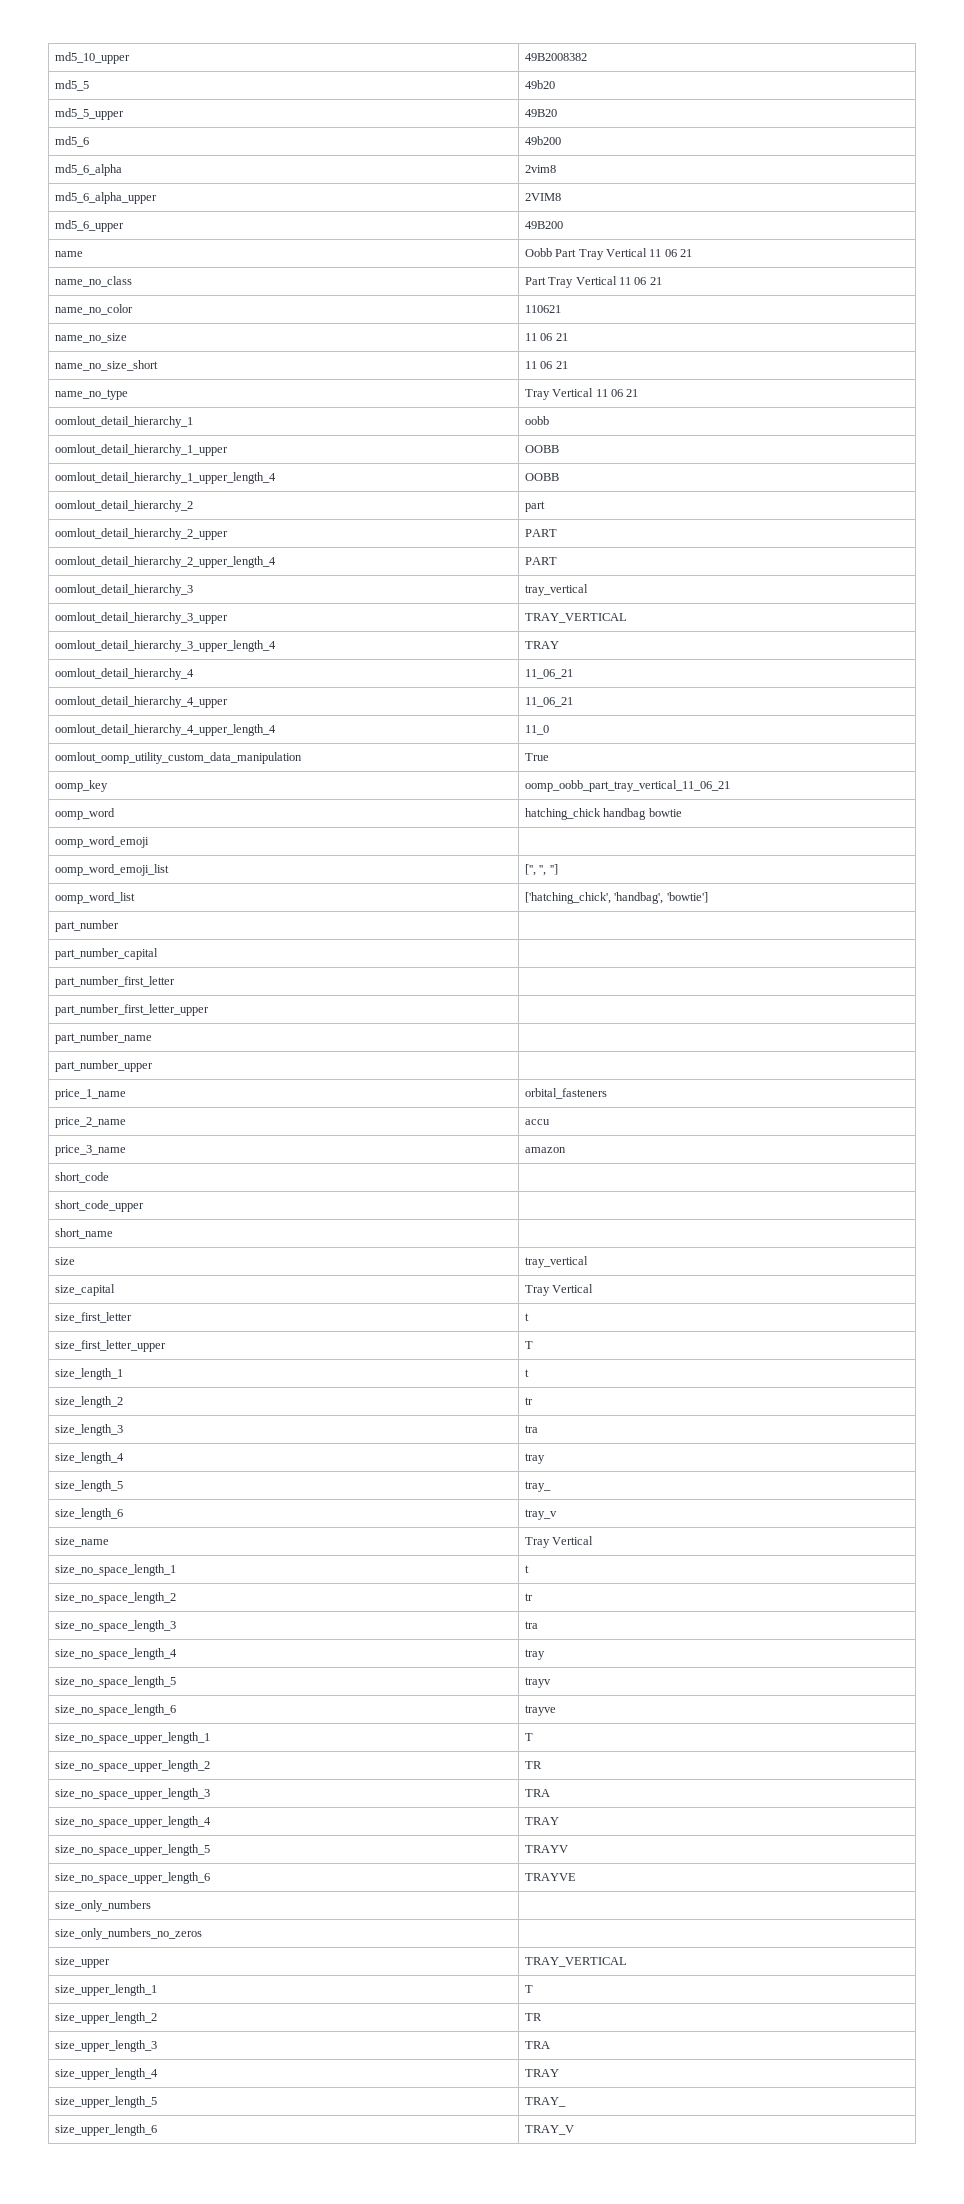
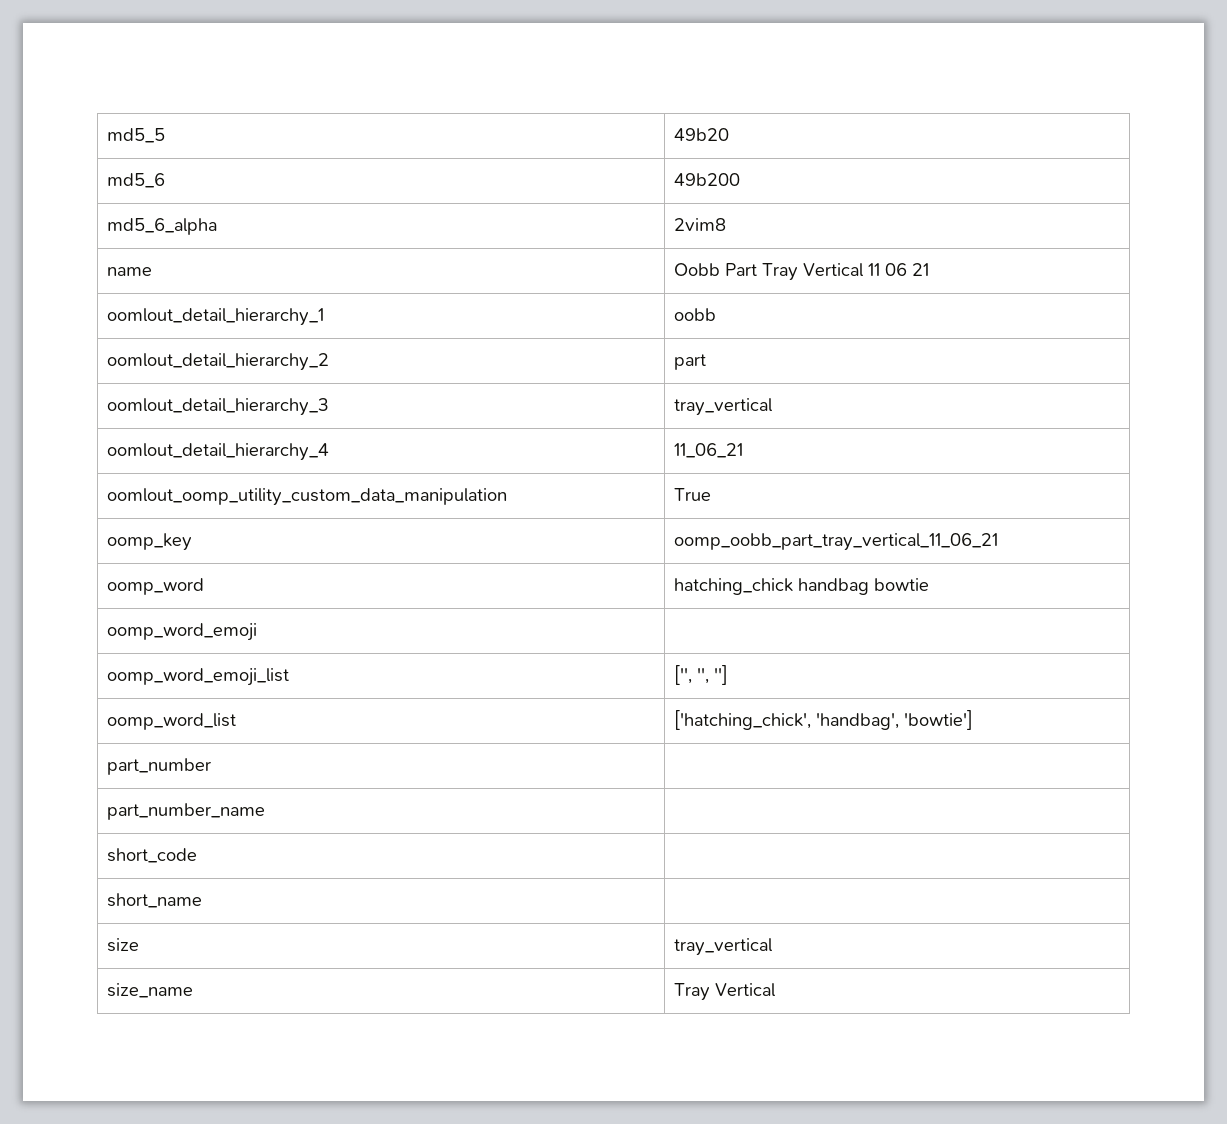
[54,52,130,64] [524,53,587,61] md5_10_upper | 49B2008382 // -> (106, 135) none
[54,108,124,120] [524,109,557,117] // md5_5_upper | 49B20 -> (729, 134) none
[54,192,157,204] [524,193,561,201] [54,220,124,232] [524,221,563,229] // md5_6_alpha_upper | 2VIM8 // md5_6_upper | 49B200 -> (726, 224) none
[54,276,132,287] [524,276,662,288] [54,304,133,315] [524,305,561,313] [54,333,127,343] [524,333,568,341] [54,360,158,371] [524,361,568,369] [54,389,128,400] [524,388,639,400] [54,416,193,428] [524,416,549,425] [54,444,228,456] [524,445,559,453] [54,472,276,484] [524,473,559,481] [54,500,193,512] [524,501,545,512] [54,528,228,540] [524,529,557,537] [54,556,276,568] [524,557,557,565] [54,584,193,596] [524,584,588,596] [54,612,228,624] [524,613,627,623] [54,640,276,652] [524,641,559,649] [54,668,194,680] [524,669,573,679] [54,696,228,708] [524,697,573,707] [54,724,276,736] [524,725,549,735] name_no_class | Part Tray Vertical 11 06 21 // name_no_color | 110621 // name_no_size | 11 06 21 // name_no_size_short | 11 06 21 // name_no_type | Tray Vertical 11 06 21 // oomlout_detail_hierarchy_1 | oobb // oomlout_detail_hierarchy_1_upper | OOBB // oomlout_detail_hierarchy_1_upper_length_4 | OOBB // oomlout_detail_hierarchy_2 | part // oomlout_detail_hierarchy_2_upper | PART // oomlout_detail_hierarchy_2_upper_length_4 | PART // oomlout_detail_hierarchy_3 | tray_vertical // oomlout_detail_hierarchy_3_upper | TRAY_VERTICAL // oomlout_detail_hierarchy_3_upper_length_4 | TRAY // oomlout_detail_hierarchy_4 | 11_06_21 // oomlout_detail_hierarchy_4_upper | 11_06_21 // oomlout_detail_hierarchy_4_upper_length_4 | 11_0 -> [106,308,324,326] [673,308,716,321] [106,353,329,371] [673,354,706,370] [106,398,329,416] [673,398,772,416] [106,443,329,461] [673,443,743,458] oomlout_detail_hierarchy_1 | oobb // oomlout_detail_hierarchy_2 | part // oomlout_detail_hierarchy_3 | tray_vertical // oomlout_detail_hierarchy_4 | 11_06_21
[54,948,158,960] [54,976,175,988] [54,1004,209,1016] [54,1032,152,1044] [54,1060,153,1072] [54,1089,126,1100] [524,1088,607,1099] [54,1117,126,1128] [524,1119,550,1125] [54,1145,126,1156] [524,1147,566,1153] part_number_capital | // part_number_first_letter | // part_number_first_letter_upper | // part_number_name | // part_number_upper | // price_1_name | orbital_fasteners // price_2_name | accu // price_3_name | amazon -> [106,803,265,820] part_number_name |
[54,1200,144,1212] // short_code_upper | -> (197, 855) none
[54,1284,115,1296] [524,1284,594,1296] [54,1312,132,1323] [524,1313,529,1321] [54,1340,166,1352] [524,1341,533,1349] [54,1368,123,1380] [524,1369,529,1377] [54,1396,123,1408] [524,1397,533,1405] [54,1424,123,1436] [524,1425,538,1433] [54,1452,124,1464] [524,1453,545,1464] [54,1480,123,1492] [524,1481,551,1492] [54,1508,123,1520] [524,1509,557,1520] [54,1537,109,1547] [524,1536,594,1548] [54,1564,176,1576] [524,1565,529,1573] [54,1592,176,1604] [524,1593,533,1601] [54,1620,176,1632] [524,1621,538,1629] [54,1648,177,1660] [524,1649,545,1660] [54,1676,176,1688] [524,1677,551,1688] [54,1704,176,1716] [524,1705,556,1716] [54,1732,210,1744] [524,1733,533,1741] [54,1760,210,1772] [524,1761,542,1769] [54,1788,210,1800] [524,1789,550,1797] [54,1816,211,1828] [524,1817,559,1825] [54,1844,210,1856] [524,1845,568,1853] [54,1872,210,1884] [524,1873,576,1881] [54,1900,151,1912] [54,1928,202,1940] [54,1957,110,1968] [524,1957,627,1967] [54,1984,157,1996] [524,1985,533,1993] [54,2012,157,2024] [524,2013,542,2021] [54,2040,157,2052] [524,2041,550,2049] [54,2068,158,2080] [524,2069,559,2077] [54,2096,157,2108] [524,2097,566,2107] [54,2124,157,2136] [524,2125,574,2135] size_capital | Tray Vertical // size_first_letter | t // size_first_letter_upper | T // size_length_1 | t // size_length_2 | tr // size_length_3 | tra // size_length_4 | tray // size_length_5 | tray_ // size_length_6 | tray_v // size_name | Tray Vertical // size_no_space_length_1 | t // size_no_space_length_2 | tr // size_no_space_length_3 | tra // size_no_space_length_4 | tray // size_no_space_length_5 | trayv // size_no_space_length_6 | trayve // size_no_space_upper_length_1 | T // size_no_space_upper_length_2 | TR // size_no_space_upper_length_3 | TRA // size_no_space_upper_length_4 | TRAY // size_no_space_upper_length_5 | TRAYV // size_no_space_upper_length_6 | TRAYVE // size_only_numbers | // size_only_numbers_no_zeros | // size_upper | TRAY_VERTICAL // size_upper_length_1 | T // size_upper_length_2 | TR // size_upper_length_3 | TRA // size_upper_length_4 | TRAY // size_upper_length_5 | TRAY_ // size_upper_length_6 | TRAY_V -> [106,983,193,998] [673,983,775,1001] size_name | Tray Vertical

